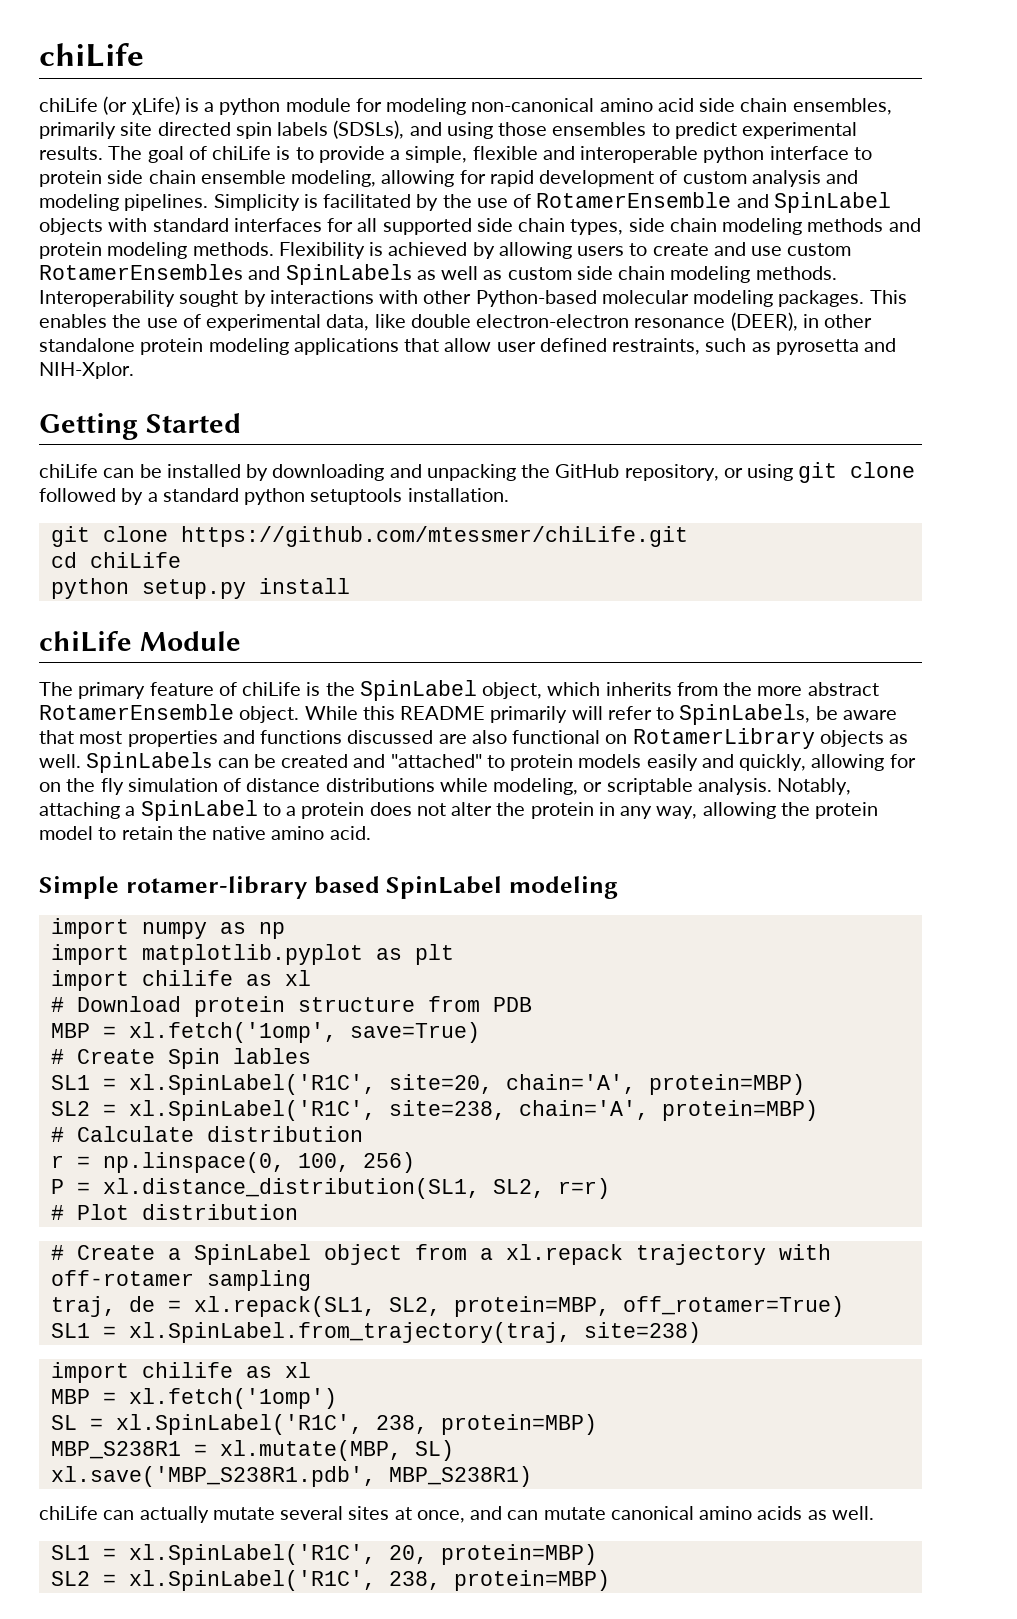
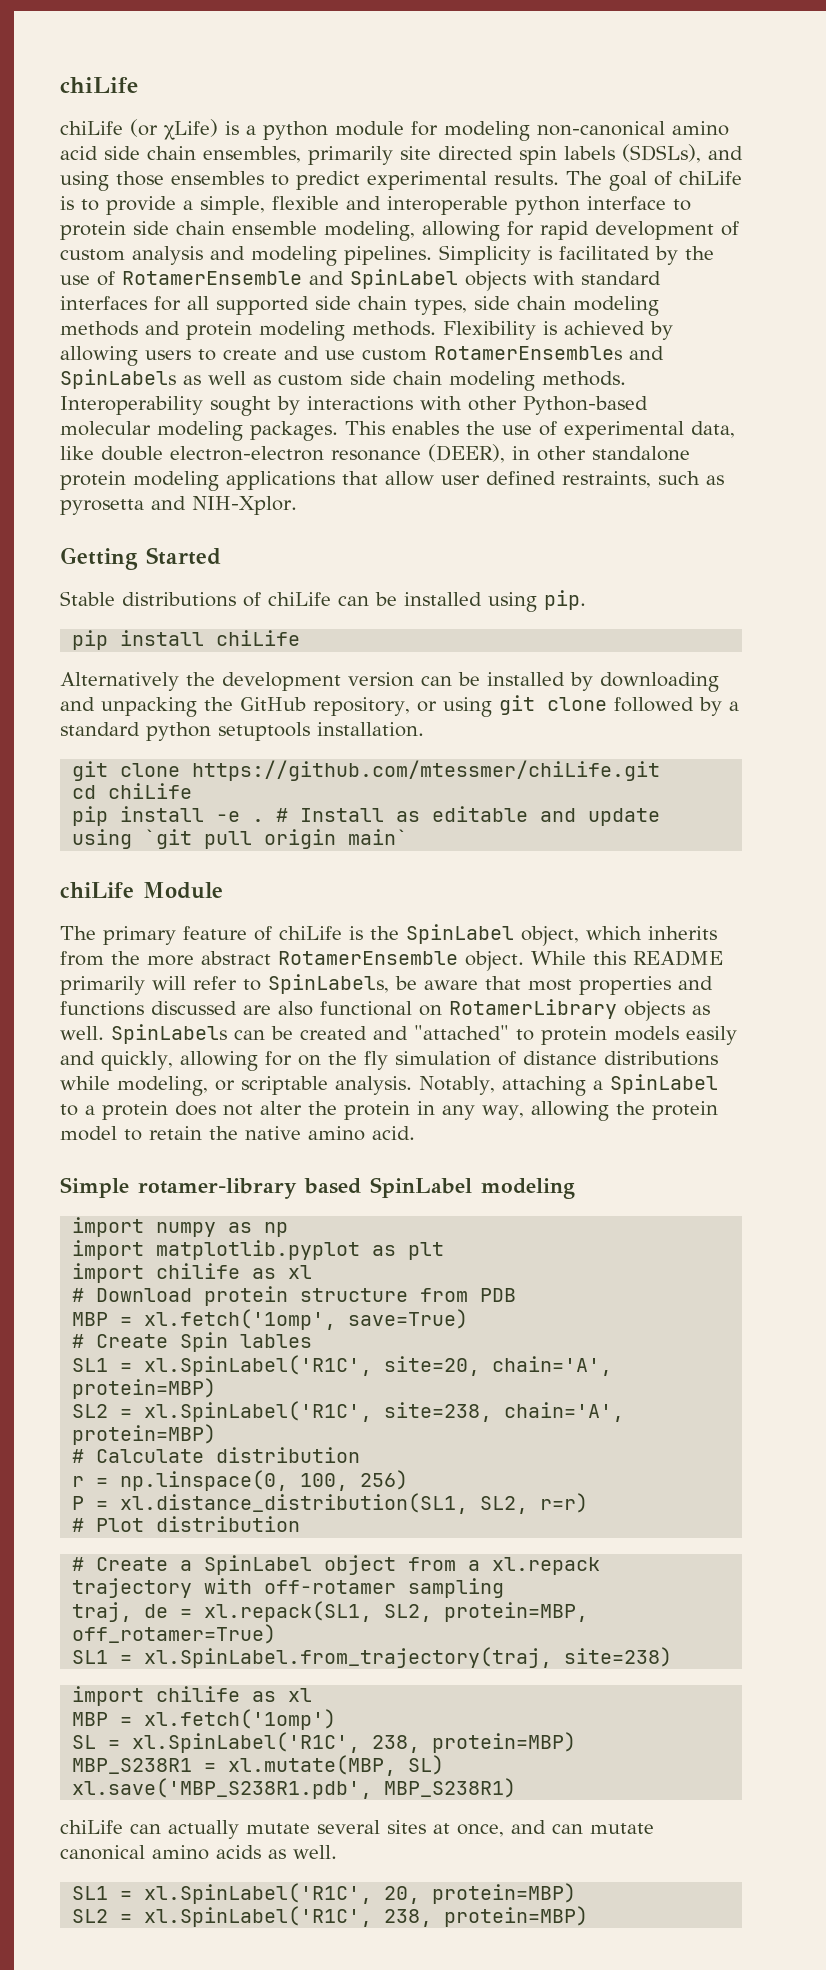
(241, 423) none -> [60,591,261,607] Stable distributions of
(241, 471) none -> [488,590,586,612] [72,630,301,650] [60,672,565,691] using pip. // pip install chiLife // Alternatively the development version can be installed
[50,578,350,599] python setup.py install -> [72,806,661,826] [72,829,409,849] pip install -e . # Install as editable and update using `git pull origin main`

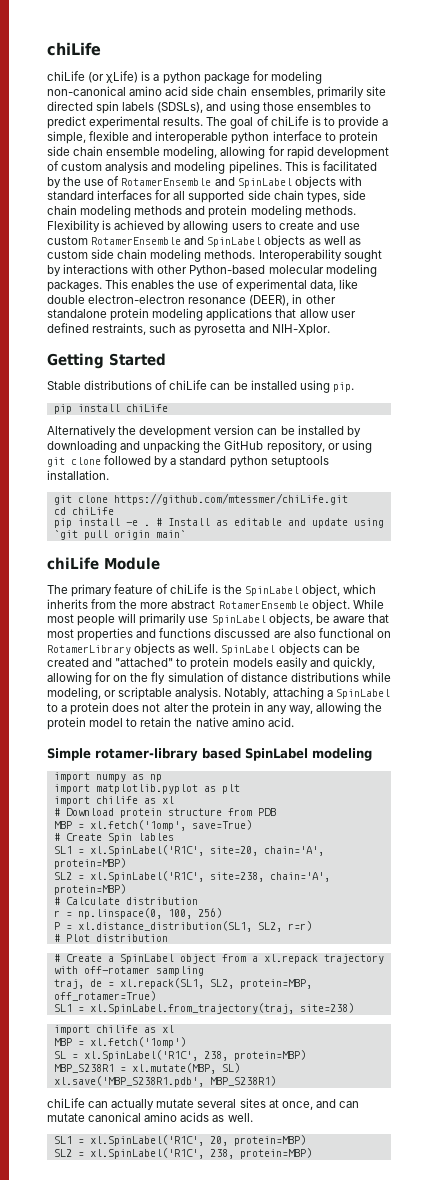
[335,121,404,136] module -> [203,72,250,84] package
[439,245,531,265] Simplicity -> [284,161,308,171] This
[434,346,664,360] [60,369,176,389] RotamerEnsembles and SpinLabels -> [91,235,306,247] RotamerEnsemble and SpinLabel objects
[593,950,723,966] [60,974,389,995] this README primarily will refer to SpinLabels, -> [47,613,313,626] most people will primarily use SpinLabel objects,
[111,1024,227,1044] SpinLabels -> [221,643,320,655] SpinLabel objects

